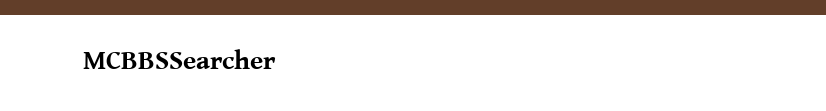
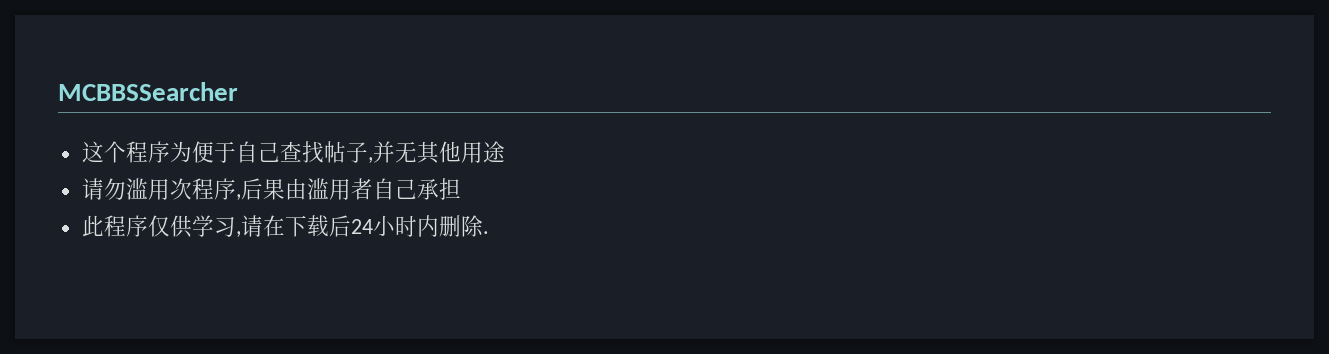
(276, 59) none -> [81,141,505,164] [81,178,461,200] [81,215,489,238] // 这个程序为便于自己查找帖子,并无其他用途 // 请勿滥用次程序,后果由滥用者自己承担 // 此程序仅供学习,请在下载后24小时内删除.

